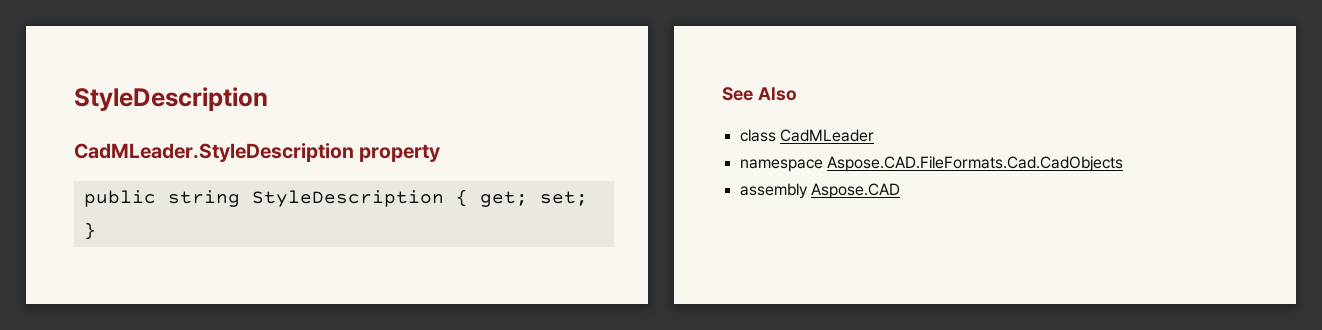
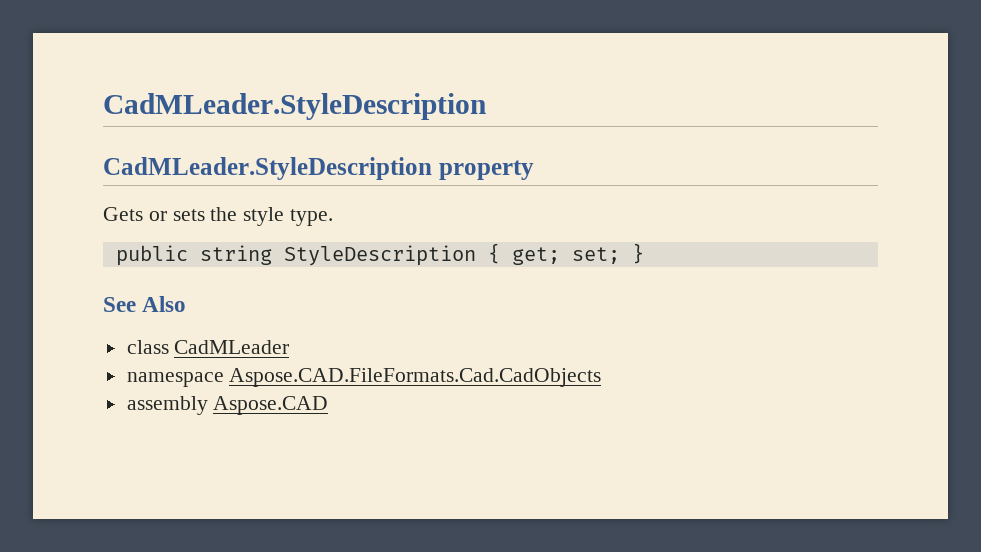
[74,87,268,111] StyleDescription -> [103,93,486,120] CadMLeader.StyleDescription
(441, 153) none -> [103,207,334,226] // Gets or sets the style type.

